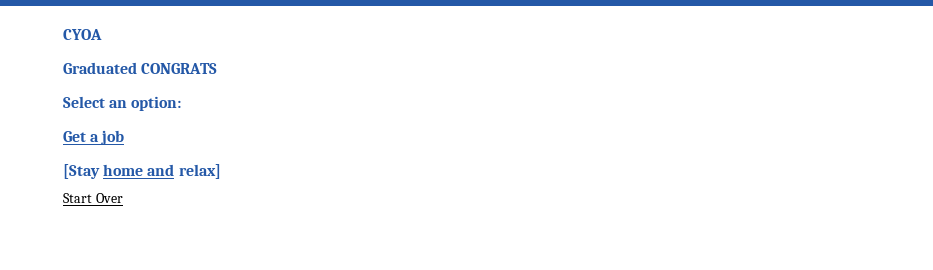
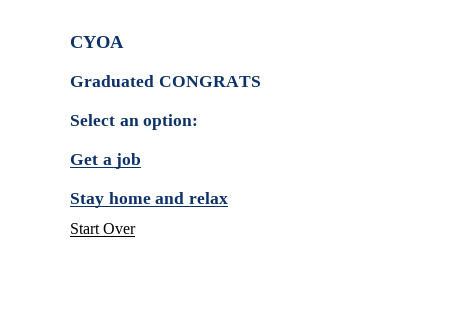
[63,164,100,179] [Stay -> [70,193,104,208] Stay
[178,164,221,179] relax] -> [189,192,229,204] relax

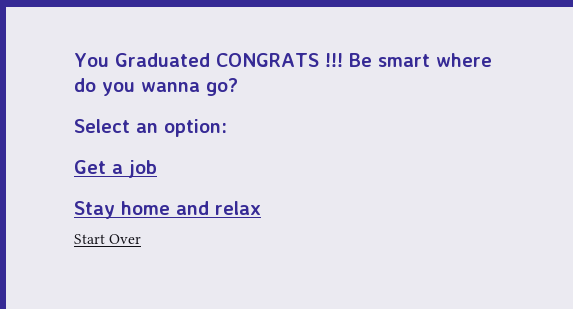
[70,36,124,48] CYOA // -> [74,53,109,67] You
(261, 81) none -> [324,53,492,67] [74,78,238,96] !!! Be smart where do you wanna go?

